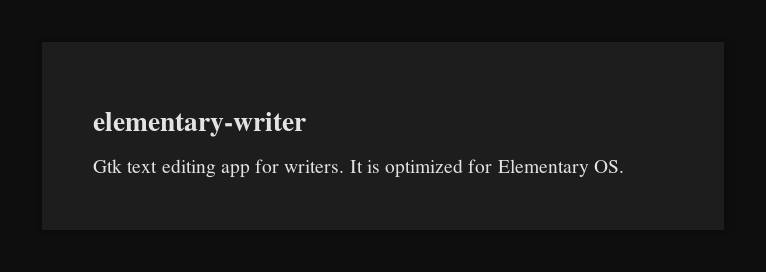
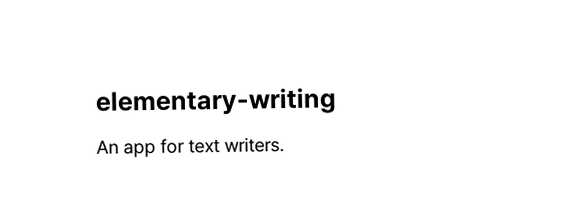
[93,112,306,137] [93,159,624,178] elementary-writer // Gtk text editing app for writers. It is optimized for Elementary OS. -> [95,87,337,117] [96,137,285,158] elementary-writing // An app for text writers.

